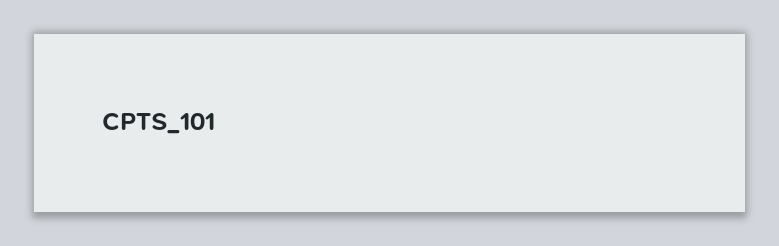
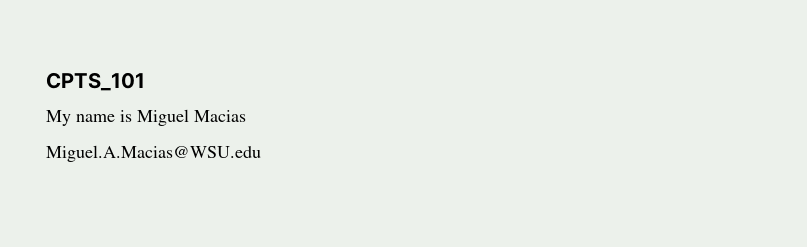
(215, 123) none -> [46,109,246,126] [46,145,261,162] // My name is Miguel Macias // Miguel.A.Macias@WSU.edu

